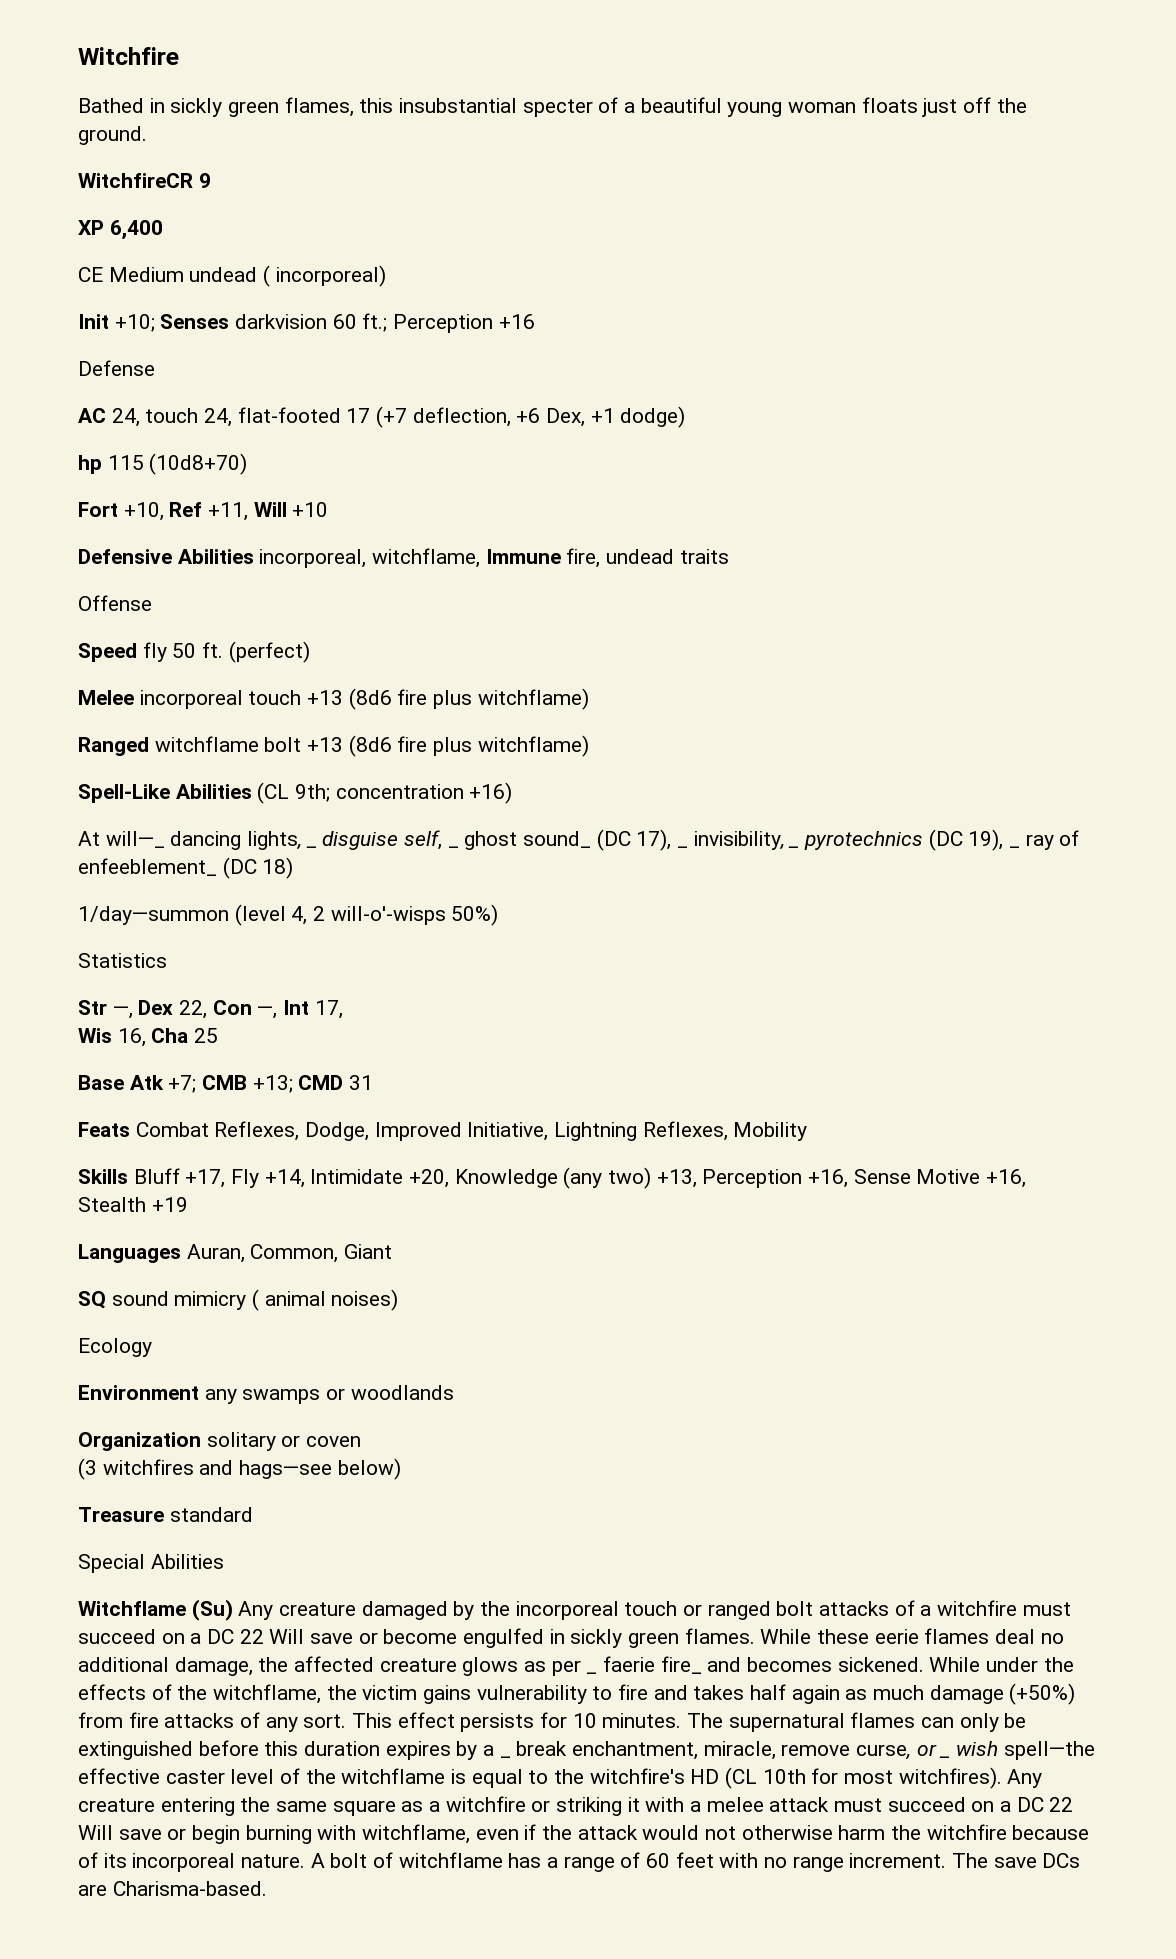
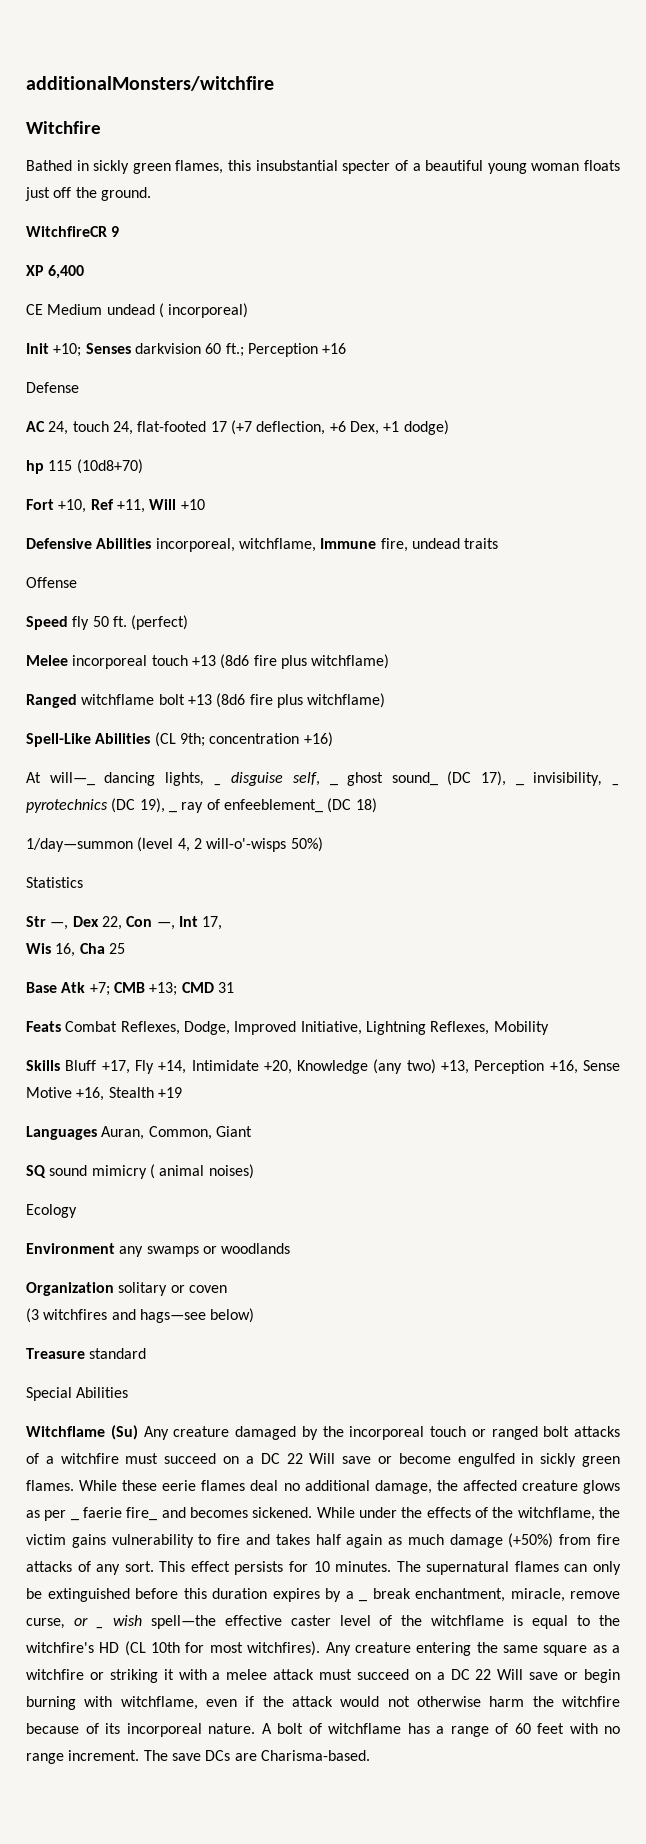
(78, 56) none -> [26,76,274,91] additionalMonsters/witchfire //

